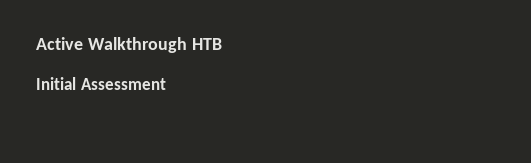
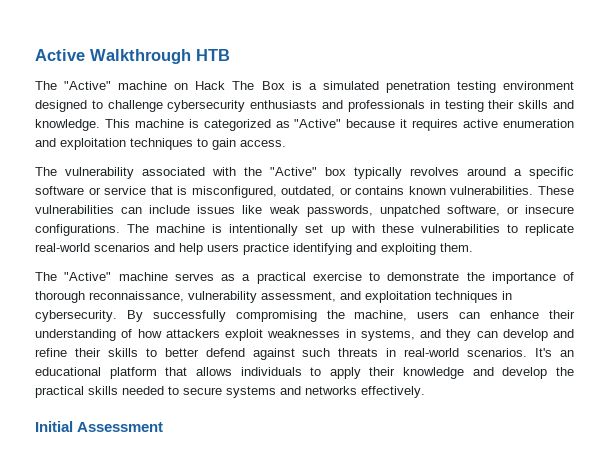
(222, 44) none -> [35,81,574,93] [35,100,574,112] [35,119,575,131] [35,138,286,150] [35,167,574,179] [35,186,574,198] [35,205,575,217] [35,224,574,236] [35,243,473,255] [35,272,574,284] [35,291,512,303] [35,310,576,322] [35,329,574,341] [35,348,574,360] [35,367,574,379] [35,386,425,398] // The "Active" machine on Hack The Box is a simulated penetration testing environment designed to challenge cybersecurity enthusiasts and professionals in testing their skills and knowledge. This machine is categorized as "Active" because it requires active enumeration and exploitation techniques to gain access. // The vulnerability associated with the "Active" box typically revolves around a specific software or service that is misconfigured, outdated, or contains known vulnerabilities. These vulnerabilities can include issues like weak passwords, unpatched software, or insecure configurations. The machine is intentionally set up with these vulnerabilities to replicate real-world scenarios and help users practice identifying and exploiting them. // The "Active" machine serves as a practical exercise to demonstrate the importance of thorough reconnaissance, vulnerability assessment, and exploitation techniques in cybersecurity. By successfully compromising the machine, users can enhance their understanding of how attackers exploit weaknesses in systems, and they can develop and refine their skills to better defend against such threats in real-world scenarios. It's an educational platform that allows individuals to apply their knowledge and develop the practical skills needed to secure systems and networks effectively.

